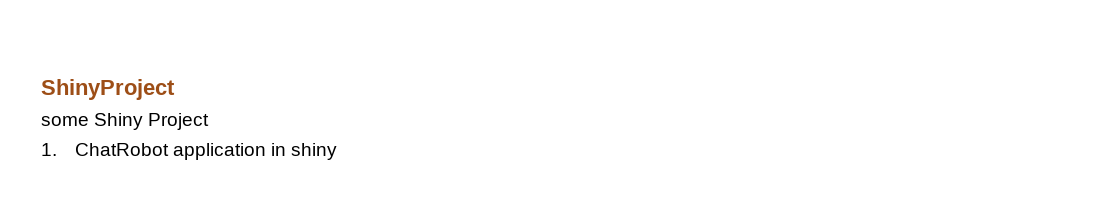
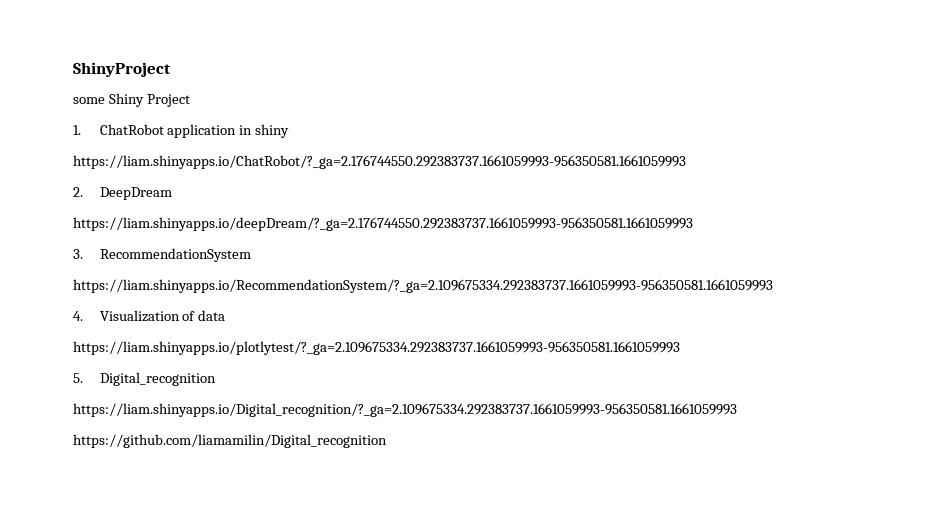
(337, 151) none -> [73,155,686,169] [73,187,172,200] [73,217,693,231] [73,248,251,262] [73,279,773,293] [73,310,226,322] [73,341,680,355] [73,372,216,386] [73,403,737,417] [73,434,387,448] // https://liam.shinyapps.io/ChatRobot/?_ga=2.176744550.292383737.1661059993-956350581.1661059993 // 2. DeepDream // https://liam.shinyapps.io/deepDream/?_ga=2.176744550.292383737.1661059993-956350581.1661059993 // 3. RecommendationSystem // https://liam.shinyapps.io/RecommendationSystem/?_ga=2.109675334.292383737.1661059993-956350581.1661059993 // 4. Visualization of data // https://liam.shinyapps.io/plotlytest/?_ga=2.109675334.292383737.1661059993-956350581.1661059993 // 5. Digital_recognition // https://liam.shinyapps.io/Digital_recognition/?_ga=2.109675334.292383737.1661059993-956350581.1661059993 // https://github.com/liamamilin/Digital_recognition

